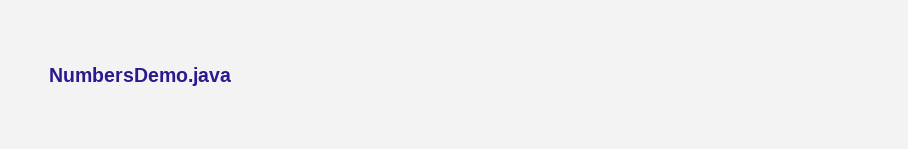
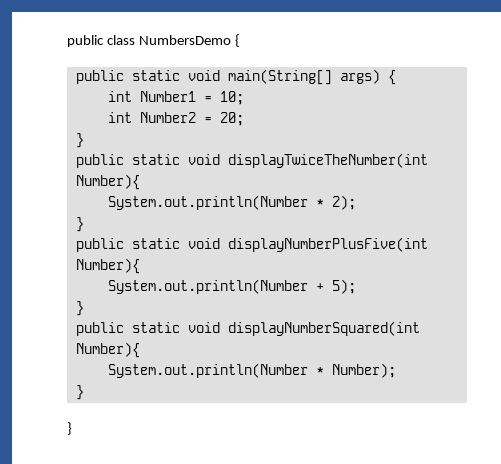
[49,67,231,86] NumbersDemo.java -> [67,34,240,47] [75,69,396,85] [107,91,244,105] [107,112,244,126] [75,133,84,148] [75,153,428,168] [75,174,140,190] [107,195,356,210] [75,217,84,232] [75,237,428,252] [75,258,140,274] [107,279,356,294] [75,301,84,316] [75,321,420,336] [75,342,140,358] [107,363,396,378] [75,385,84,400] [67,422,72,435] public class NumbersDemo { // public static void main(String[] args) { // int Number1 = 10; // int Number2 = 20; // } // public static void displayTwiceTheNumber(int Number){ // System.out.println(Number * 2); // } // public static void displayNumberPlusFive(int Number){ // System.out.println(Number + 5); // } // public static void displayNumberSquared(int Number){ // System.out.println(Number * Number); // } // }

